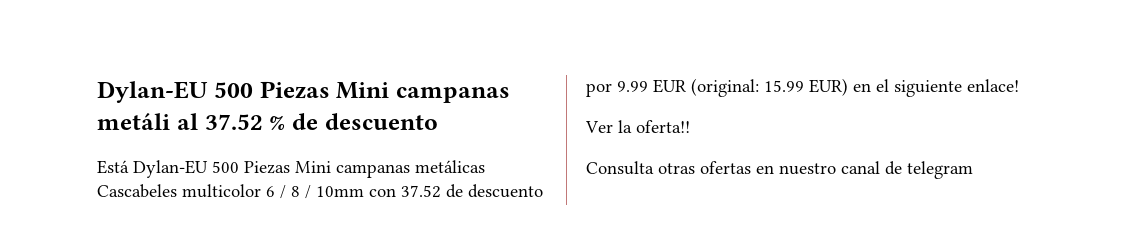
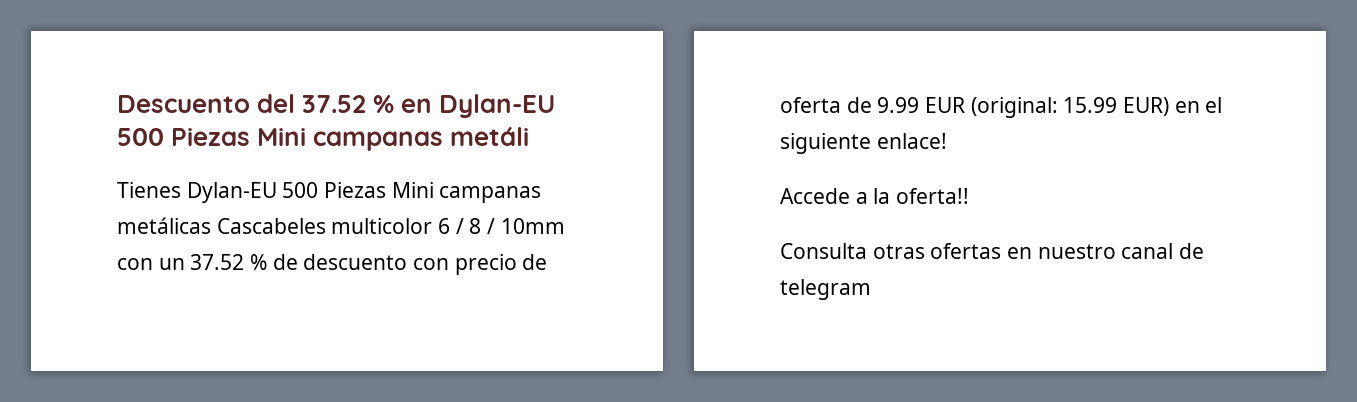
(97, 92) none -> [117,94,433,113] Descuento del 37.52 % en
[176,113,438,130] [97,160,129,174] al 37.52 % de descuento // Está -> [117,182,181,198] // Tienes
[401,184,543,198] [586,83,612,97] 37.52 de descuento por -> [158,254,548,275] [780,97,872,113] un 37.52 % de descuento con precio de oferta de
[585,121,613,133] Ver -> [780,188,868,204] Accede a

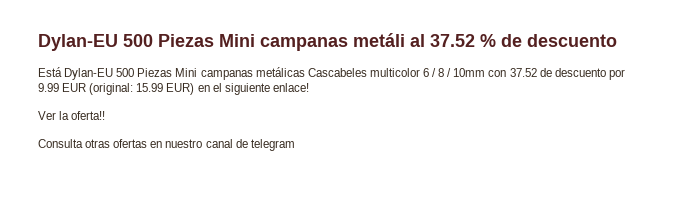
[117,94,433,113] Descuento del 37.52 % en -> (38, 42) none
[117,182,181,198] // Tienes -> [410,34,617,47] [38,67,62,77] al 37.52 % de descuento // Está
[158,254,548,275] [780,97,872,113] un 37.52 % de descuento con precio de oferta de -> [509,68,625,80] 37.52 de descuento por
[780,188,868,204] Accede a -> [38,111,56,120] Ver

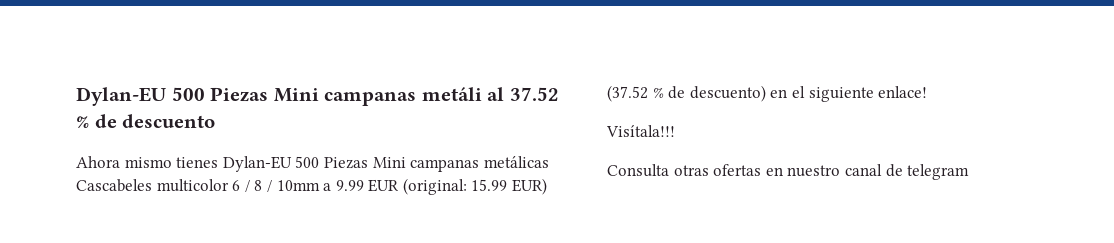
[38,67,62,77] Está -> [76,156,219,168] Ahora mismo tienes
[488,68,625,80] con 37.52 de descuento por -> [323,183,332,191] a
(195, 89) none -> [607,85,766,102] (37.52 % de descuento)
[38,111,106,120] Ver la oferta!! -> [606,125,675,137] Visítala!!!

